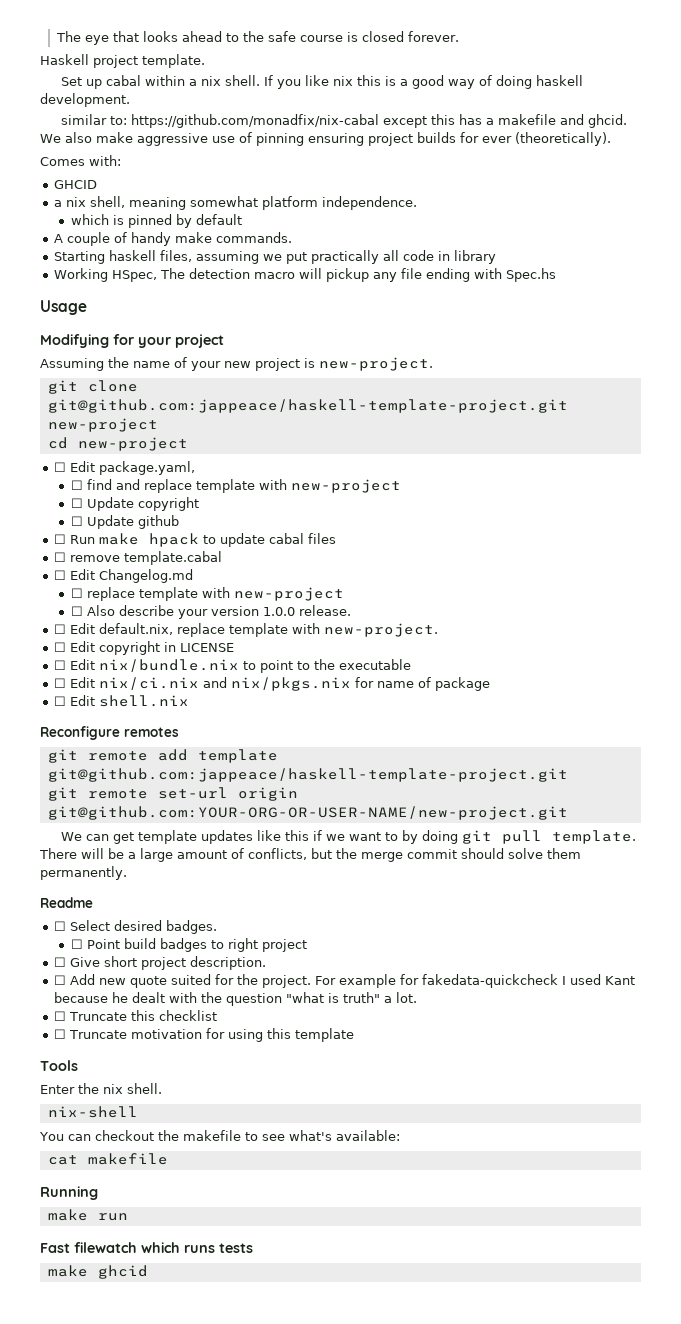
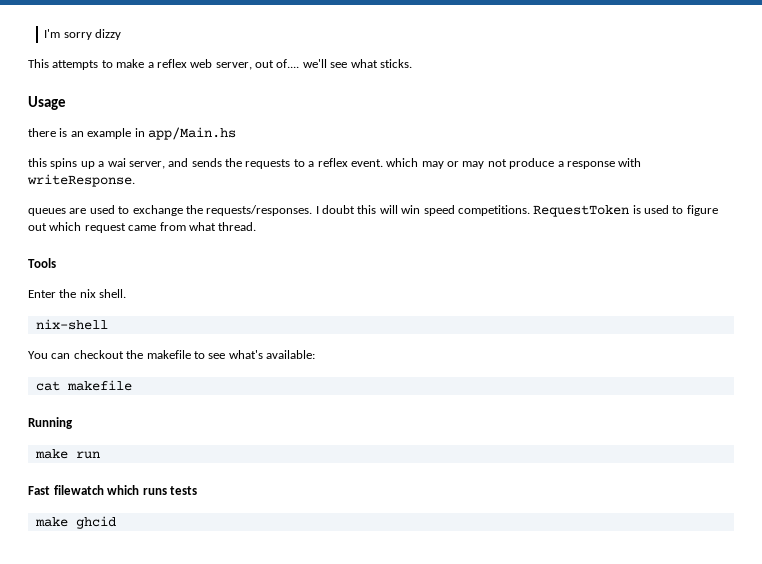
[55,31,459,45] [40,54,205,68] [60,75,583,89] [40,93,130,107] [60,114,627,128] [40,132,611,146] [40,155,121,166] [54,180,98,189] [54,196,418,210] [71,214,243,228] [54,232,293,246] [54,250,497,264] [54,268,557,282] [40,300,87,315] [40,334,224,348] [40,357,433,371] [47,380,138,394] [47,399,568,413] [47,418,158,432] [47,437,188,451] [54,461,196,475] [71,479,402,493] [71,497,200,511] [71,515,180,529] [54,533,337,547] [54,551,223,565] [54,569,194,583] [71,587,345,601] [71,605,352,619] [54,623,439,637] [54,641,235,655] [54,659,412,673] [54,677,491,691] [54,695,190,707] [40,726,179,740] [47,749,278,763] [47,768,568,782] [47,787,298,801] [47,806,568,820] [60,830,636,844] [39,848,581,862] [40,866,127,880] [40,897,93,908] [54,920,218,934] [71,938,308,952] [54,956,267,970] [54,974,636,988] [54,992,418,1006] [54,1010,218,1021] [54,1028,355,1042] The eye that looks ahead to the safe course is closed forever. // Haskell project template. // Set up cabal within a nix shell. If you like nix this is a good way of doing haskell development. // similar to: https://github.com/monadfix/nix-cabal except this has a makefile and ghcid. We also make aggressive use of pinning ensuring project builds for ever (theoretically). // Comes with: // GHCID // a nix shell, meaning somewhat platform independence. // which is pinned by default // A couple of handy make commands. // Starting haskell files, assuming we put practically all code in library // Working HSpec, The detection macro will pickup any file ending with Spec.hs // Usage // Modifying for your project // Assuming the name of your new project is new-project. // git clone git@github.com:jappeace/haskell-template-project.git new-project // cd new-project // ☐ Edit package.yaml, // ☐ find and replace template with new-project // ☐ Update copyright // ☐ Update github // ☐ Run make hpack to update cabal files // ☐ remove template.cabal // ☐ Edit Changelog.md // ☐ replace template with new-project // ☐ Also describe your version 1.0.0 release. // ☐ Edit default.nix, replace template with new-project. // ☐ Edit copyright in LICENSE // ☐ Edit nix/bundle.nix to point to the executable // ☐ Edit nix/ci.nix and nix/pkgs.nix for name of package // ☐ Edit shell.nix // Reconfigure remotes // git remote add template git@github.com:jappeace/haskell-template-project.git // git remote set-url origin git@github.com:YOUR-ORG-OR-USER-NAME/new-project.git // We can get template updates like this if we want to by doing git pull template. There will be a large amount of conflicts, but the merge commit should solve them permanently. // Readme // ☐ Select desired badges. // ☐ Point build badges to right project // ☐ Give short project description. // ☐ Add new quote suited for the project. For example for fakedata-quickcheck I used Kant because he dealt with the question "what is truth" a lot. // ☐ Truncate this checklist // ☐ Truncate motivation for using this template -> [44,29,122,40] [28,59,412,70] [28,96,66,110] [28,127,236,140] [28,158,642,169] [27,174,135,187] [28,205,718,217] [28,222,257,233] I'm sorry dizzy // This attempts to make a reflex web server, out of.... we'll see what sticks. // Usage // there is an example in app/Main.hs // this spins up a wai server, and sends the requests to a reflex event. which may or may not produce a response with writeResponse. // queues are used to exchange the requests/responses. I doubt this will win speed competitions. RequestToken is used to figure out which request came from what thread.

